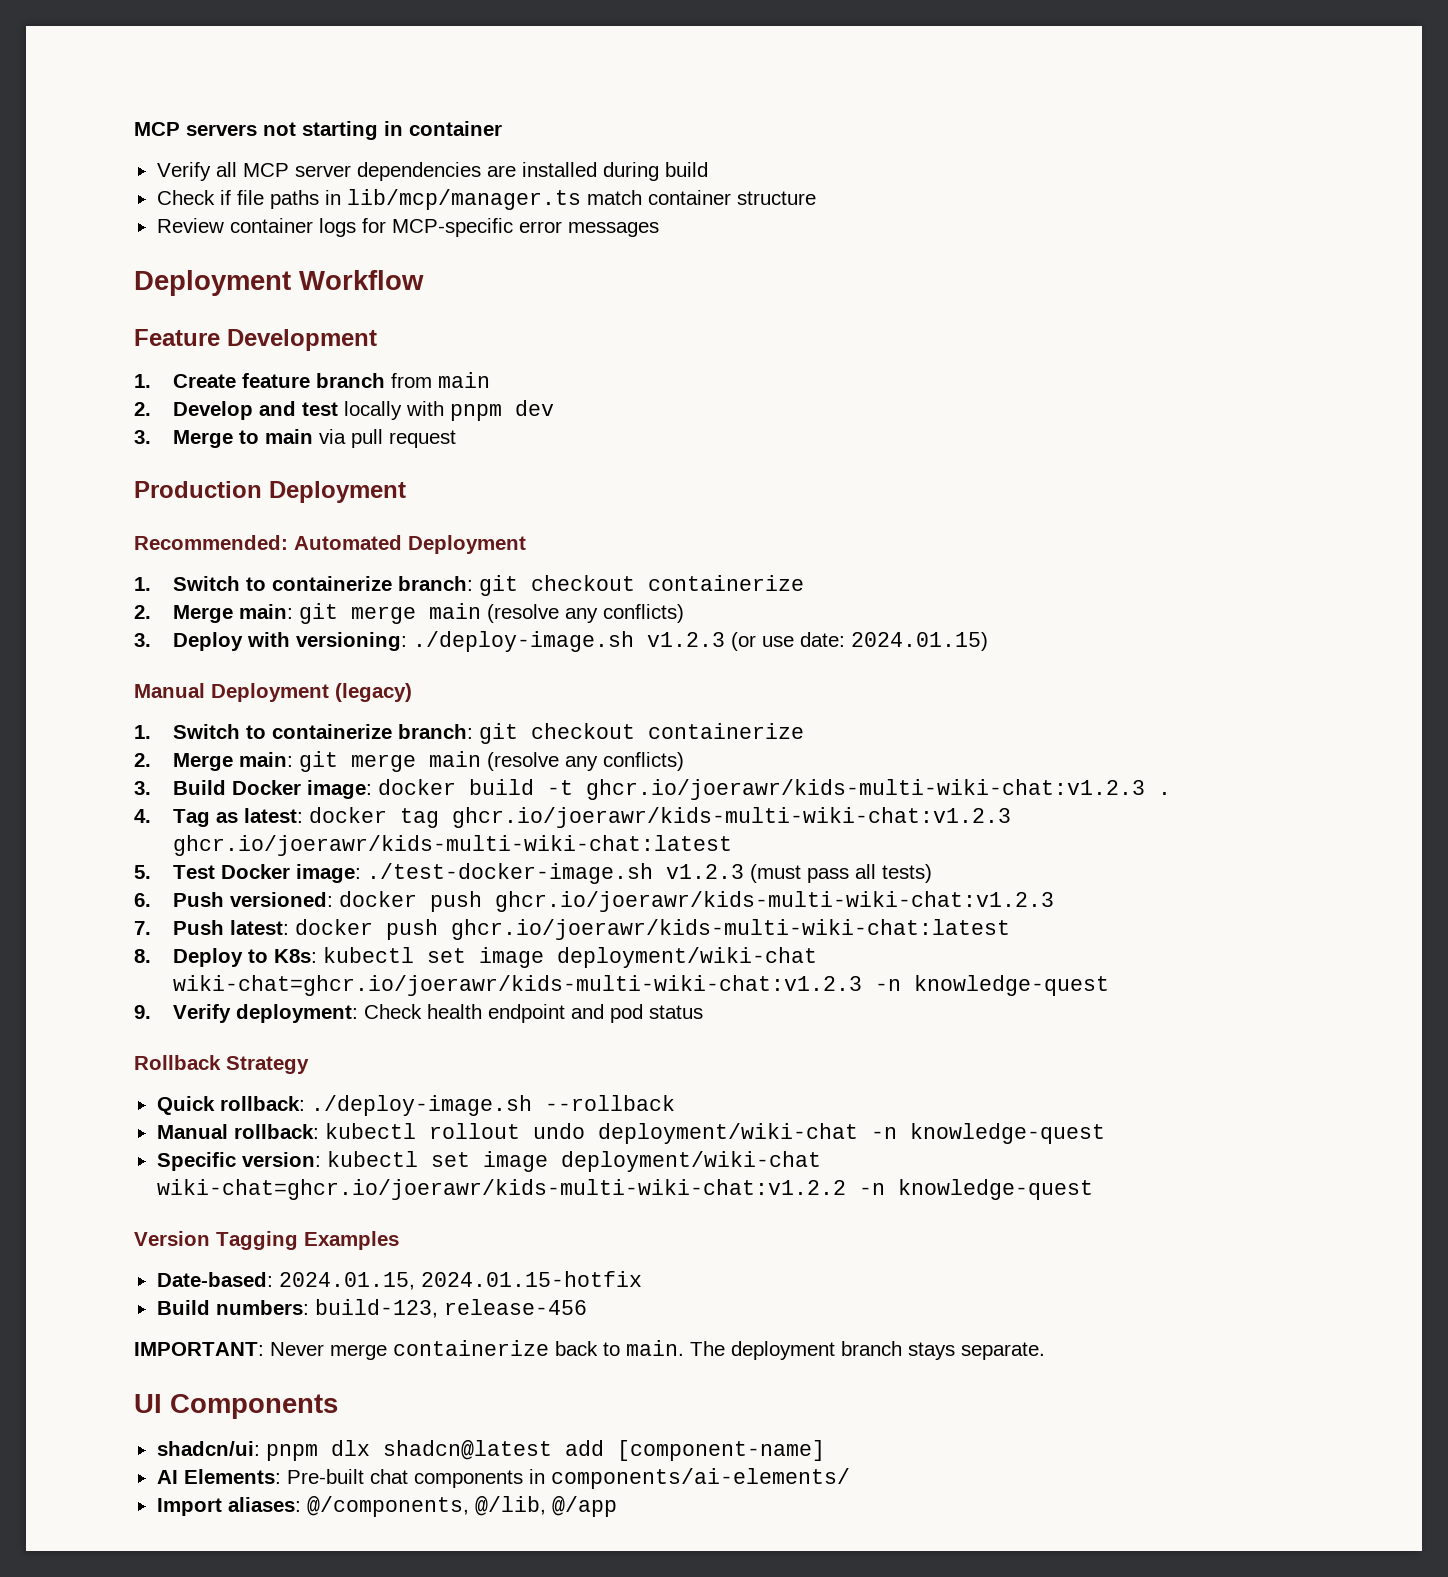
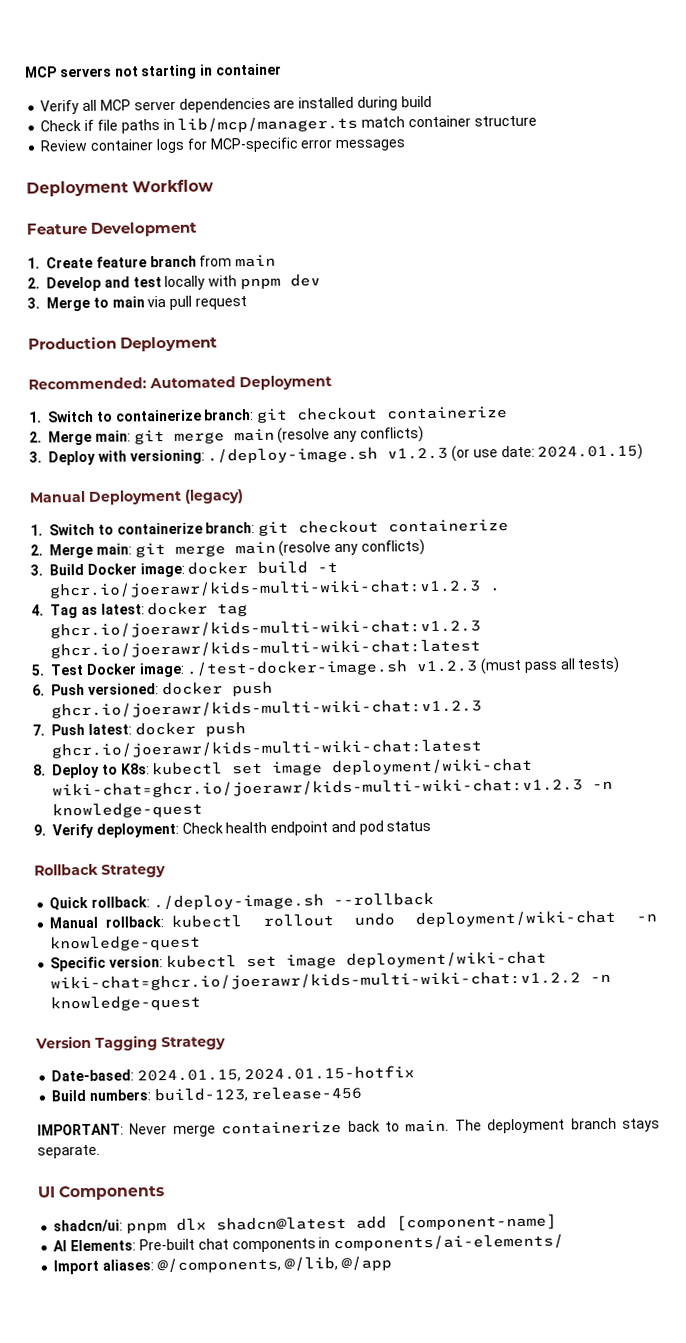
[304,1231,399,1250] Examples -> [161,1036,226,1051] Strategy

